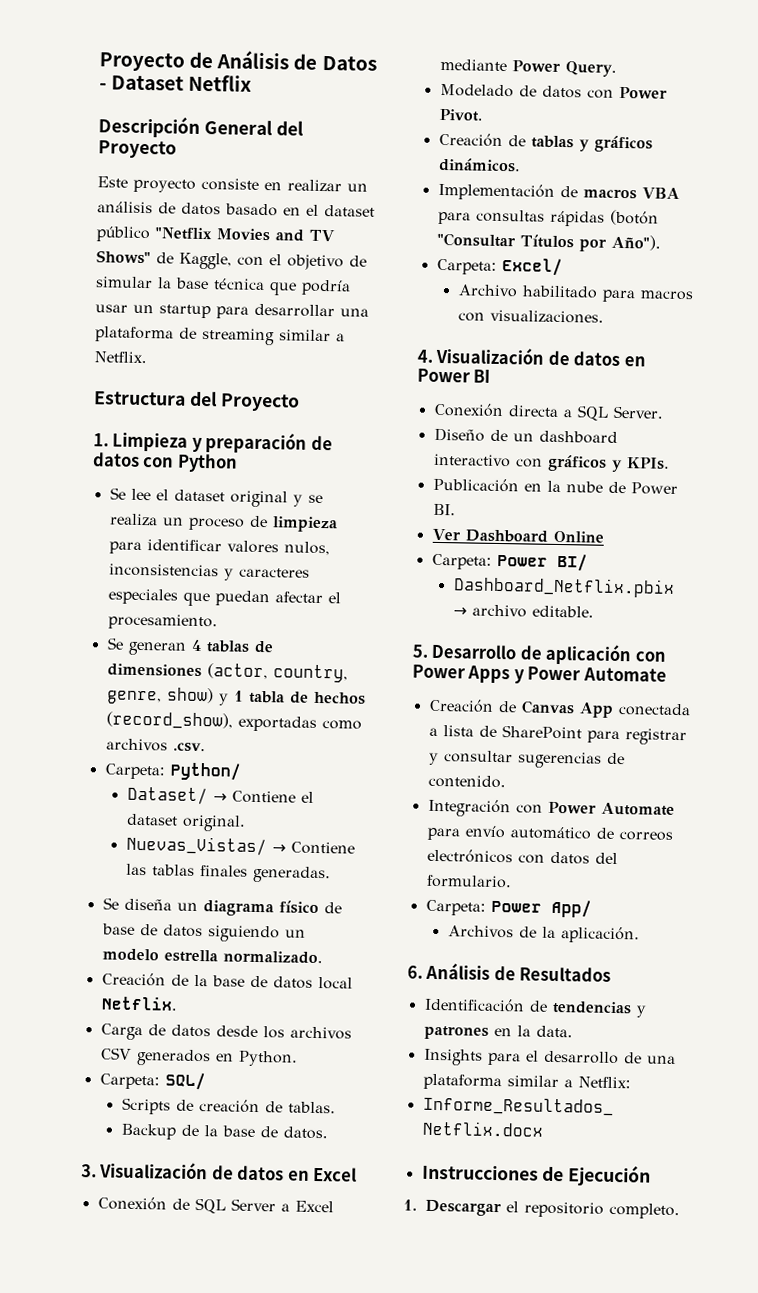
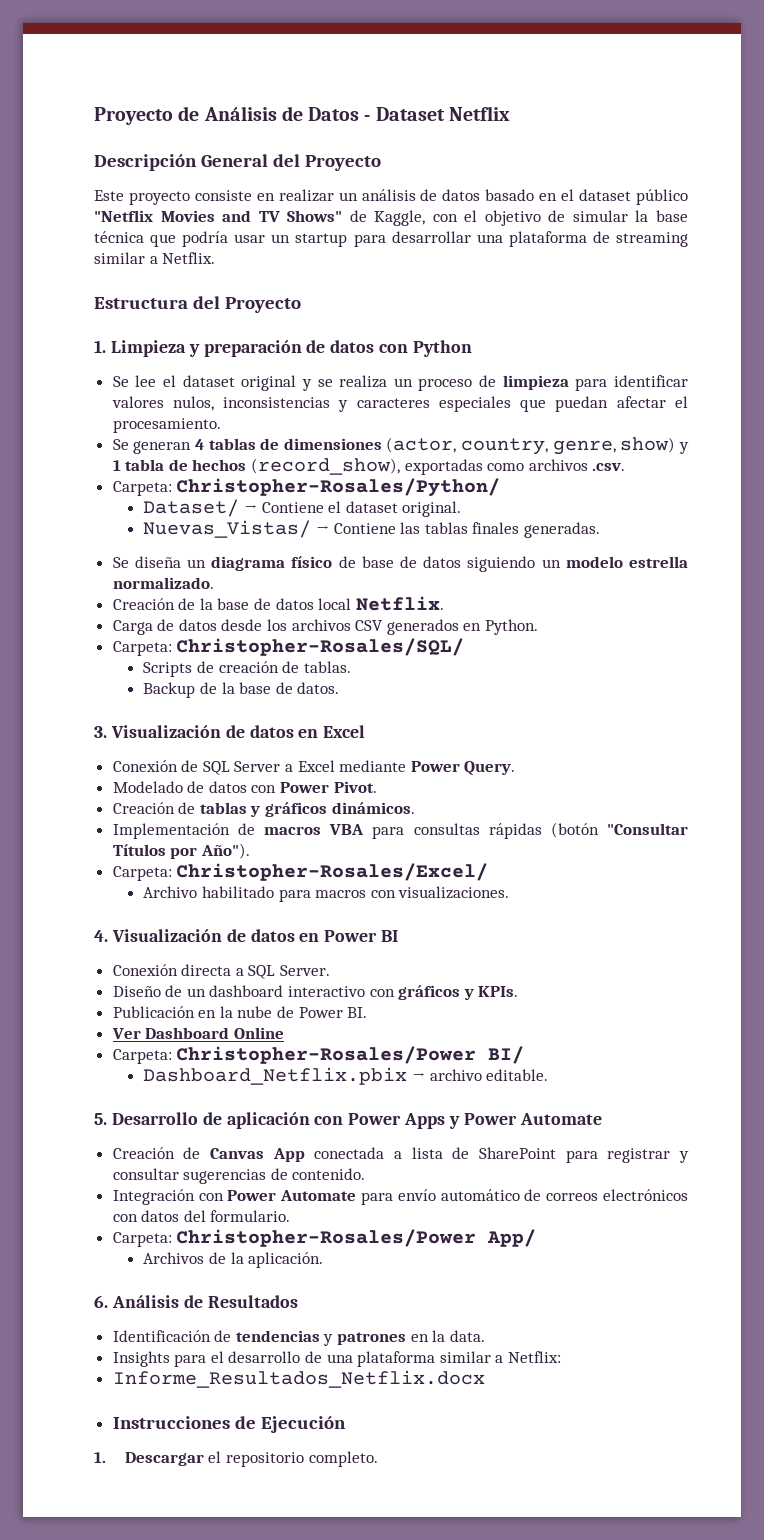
[169,762,242,781] Python/ -> [176,478,501,497] Christopher-Rosales/Python/
[164,1072,206,1091] SQL/ -> [176,638,465,656] Christopher-Rosales/SQL/
[501,257,563,277] Excel/ -> [176,863,489,881] Christopher-Rosales/Excel/
[496,554,548,567] Power -> [176,1046,477,1064] Christopher-Rosales/Power
[490,900,542,913] Power -> [176,1229,477,1247] Christopher-Rosales/Power

